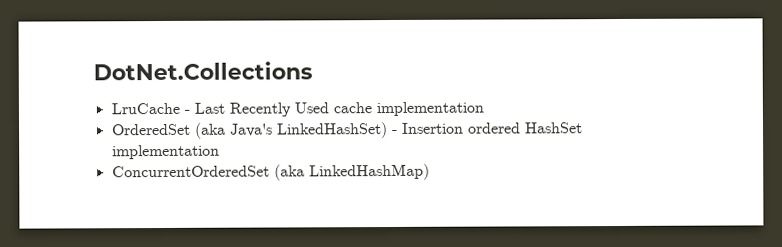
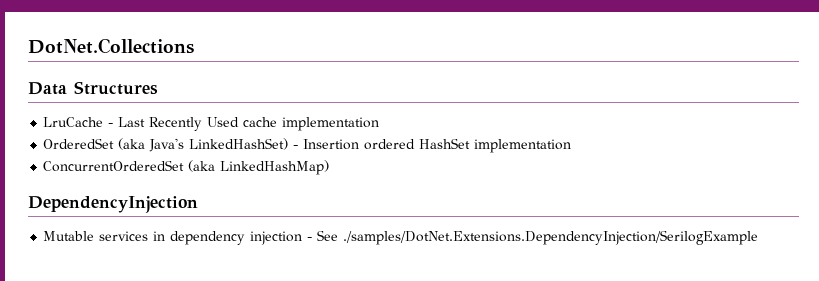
(313, 71) none -> [28,81,158,95] // Data Structures
(430, 172) none -> [28,196,198,213] [43,230,759,245] // DependencyInjection // Mutable services in dependency injection - See ./samples/DotNet.Extensions.DependencyInjection/SerilogExample

